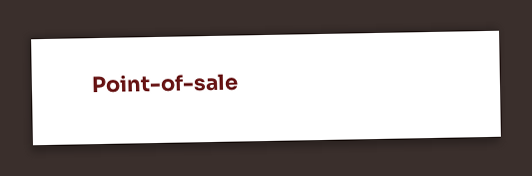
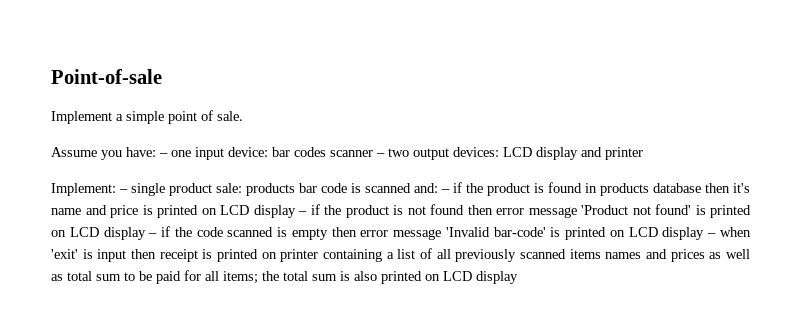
(239, 83) none -> [51,110,243,124] [51,147,643,160] [51,182,750,196] [51,204,751,218] [51,226,752,240] [51,248,750,262] [51,270,518,284] // Implement a simple point of sale. // Assume you have: – one input device: bar codes scanner – two output devices: LCD display and printer // Implement: – single product sale: products bar code is scanned and: – if the product is found in products database then it's name and price is printed on LCD display – if the product is not found then error message 'Product not found' is printed on LCD display – if the code scanned is empty then error message 'Invalid bar-code' is printed on LCD display – when 'exit' is input then receipt is printed on printer containing a list of all previously scanned items names and prices as well as total sum to be paid for all items; the total sum is also printed on LCD display

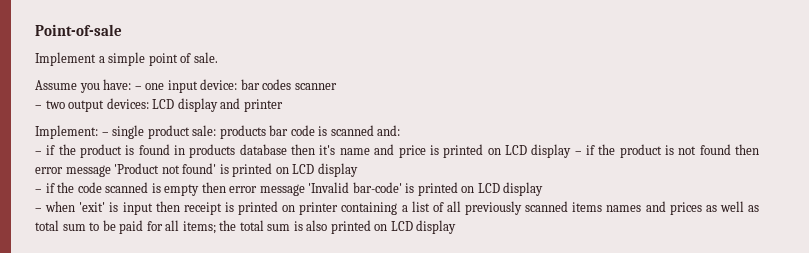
(373, 153) none -> (337, 86) //
(438, 188) none -> (401, 130) //
(146, 233) none -> (358, 170) //
(705, 233) none -> (544, 189) //

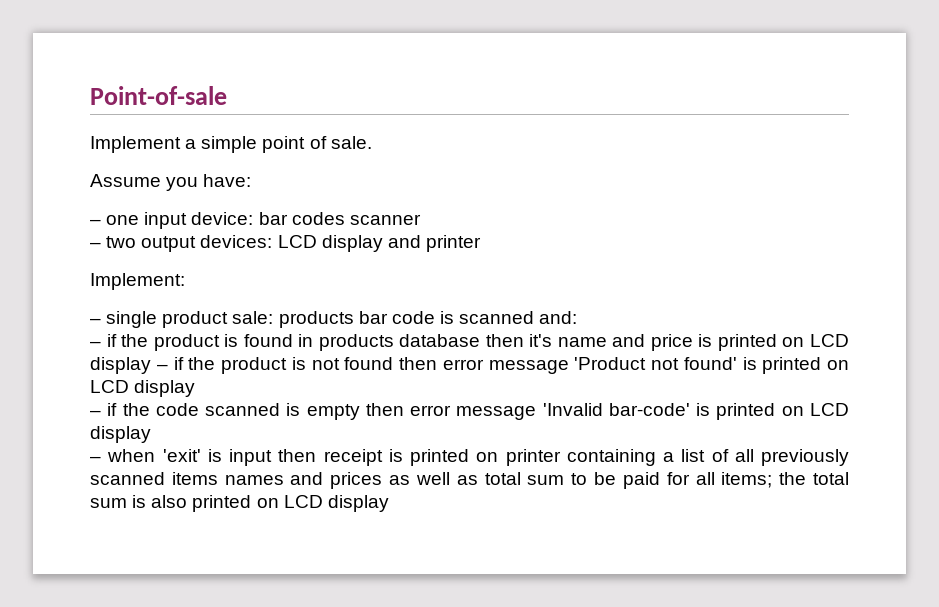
(132, 84) none -> (252, 180) //
(98, 132) none -> (185, 281) //

